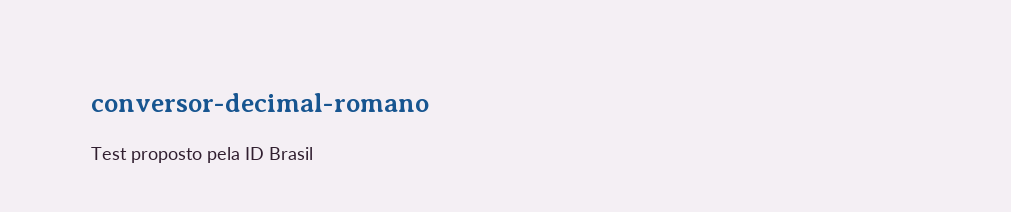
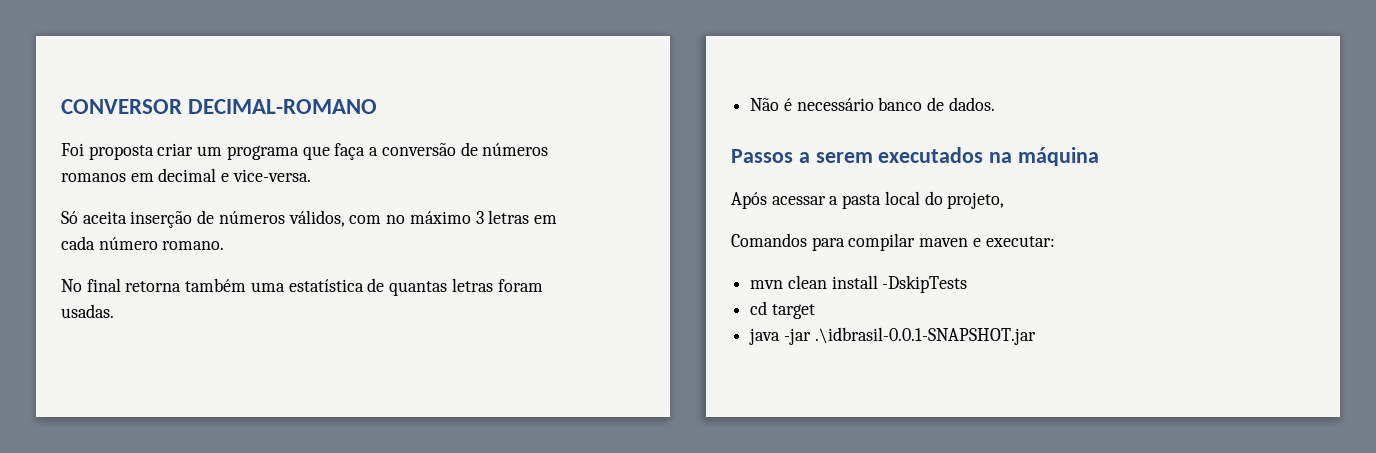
[91,93,429,112] [91,147,313,163] conversor-decimal-romano // Test proposto pela ID Brasil -> [61,99,378,114] [61,142,549,160] [61,168,311,182] [61,210,557,228] [61,236,225,250] [61,278,543,296] [61,304,114,318] [750,97,995,111] [731,147,1100,166] [731,191,1005,209] [731,233,1055,251] [750,275,968,293] [750,301,815,319] [749,327,1036,345] CONVERSOR DECIMAL-ROMANO // Foi proposta criar um programa que faça a conversão de números romanos em decimal e vice-versa. // Só aceita inserção de números válidos, com no máximo 3 letras em cada número romano. // No final retorna também uma estatística de quantas letras foram usadas. // Não é necessário banco de dados. // Passos a serem executados na máquina // Após acessar a pasta local do projeto, // Comandos para compilar maven e executar: // mvn clean install -DskipTests // cd target // java -jar .\idbrasil-0.0.1-SNAPSHOT.jar

